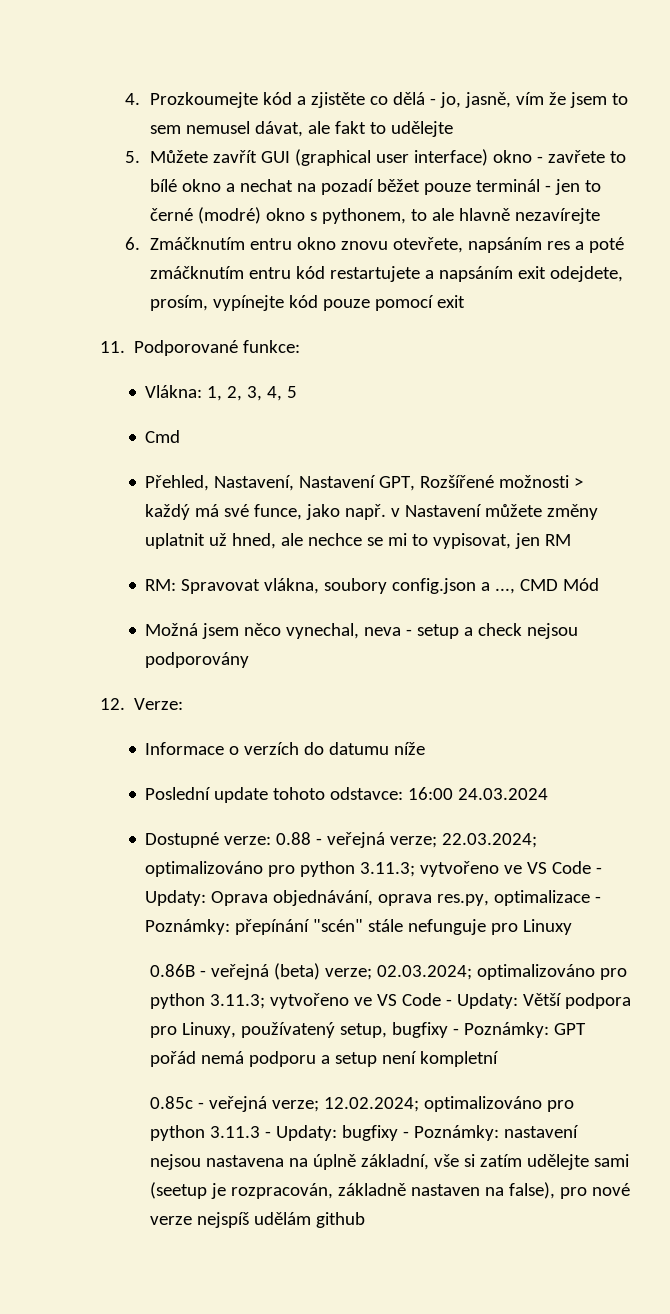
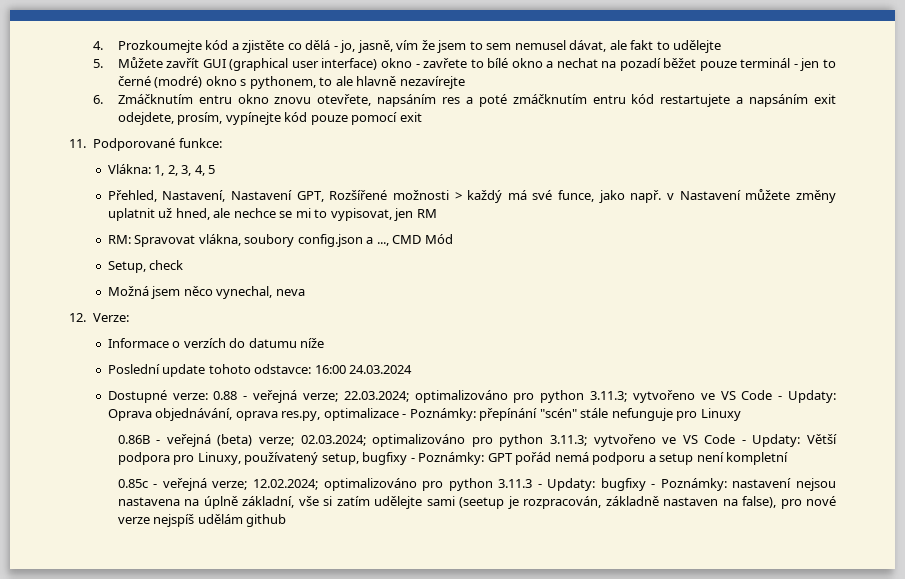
[145,430,181,443] // Cmd -> (216, 169) none
(600, 584) none -> [107,260,184,273] // Setup, check
[406,623,579,639] [145,652,250,668] - setup a check nejsou podporovány -> (305, 292) none

